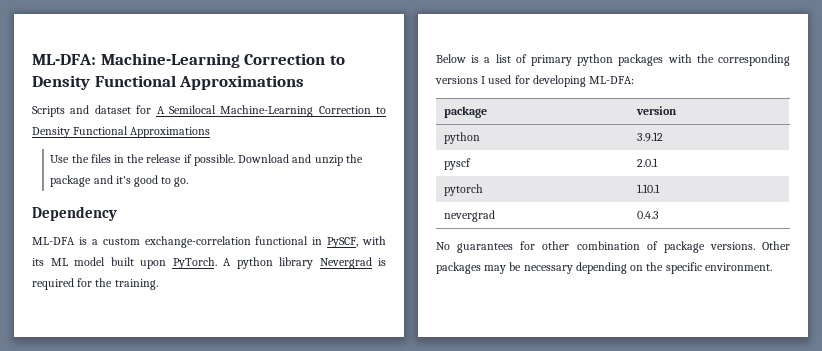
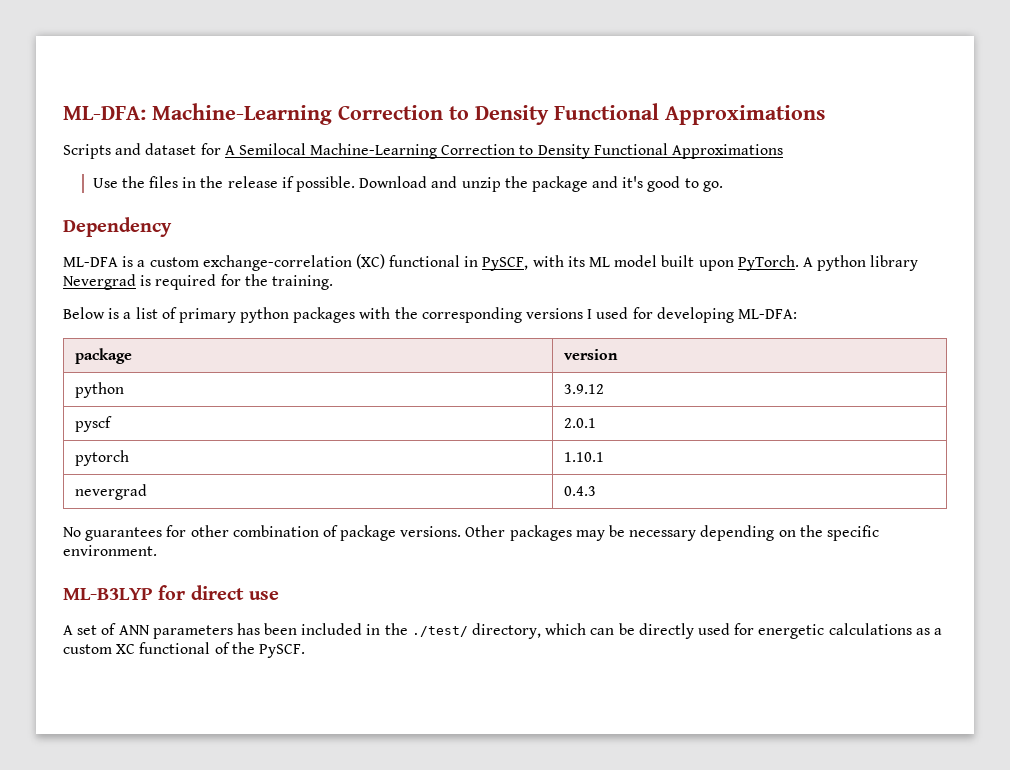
(251, 242) none -> [355,254,385,269] (XC)
(772, 267) none -> [63,585,279,600] [63,623,942,639] [63,642,305,658] // ML-B3LYP for direct use // A set of ANN parameters has been included in the ./test/ directory, which can be directly used for energetic calculations as a custom XC functional of the PySCF.

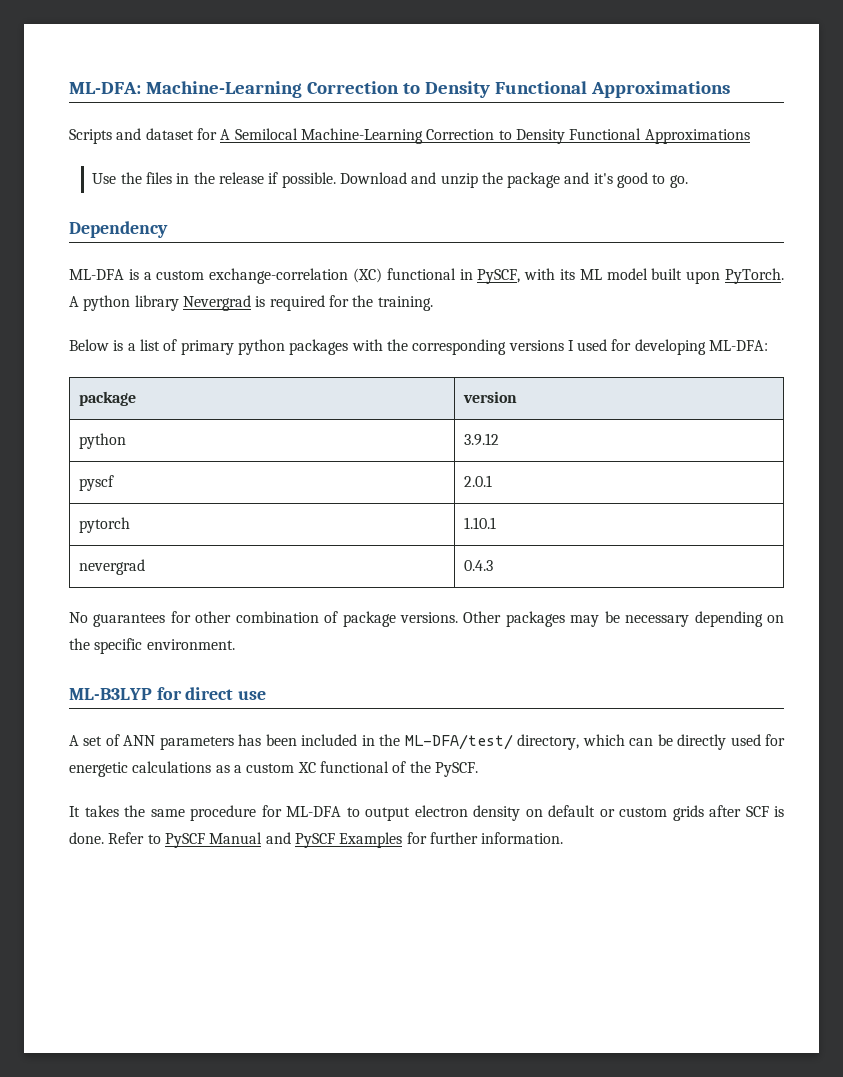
[411,626,468,637] ./test/ -> [404,734,513,750] ML-DFA/test/
(305, 651) none -> [69,805,784,821] [69,832,564,848] // It takes the same procedure for ML-DFA to output electron density on default or custom grids after SCF is done. Refer to PySCF Manual and PySCF Examples for further information.

